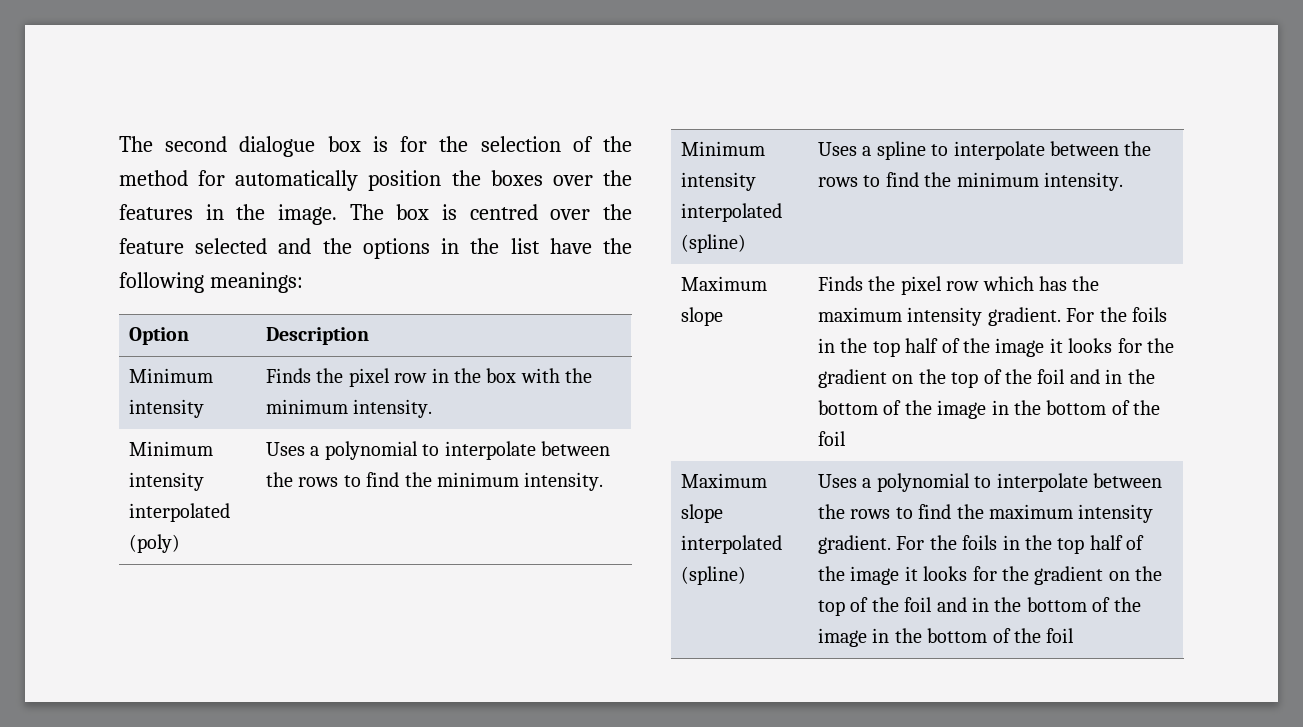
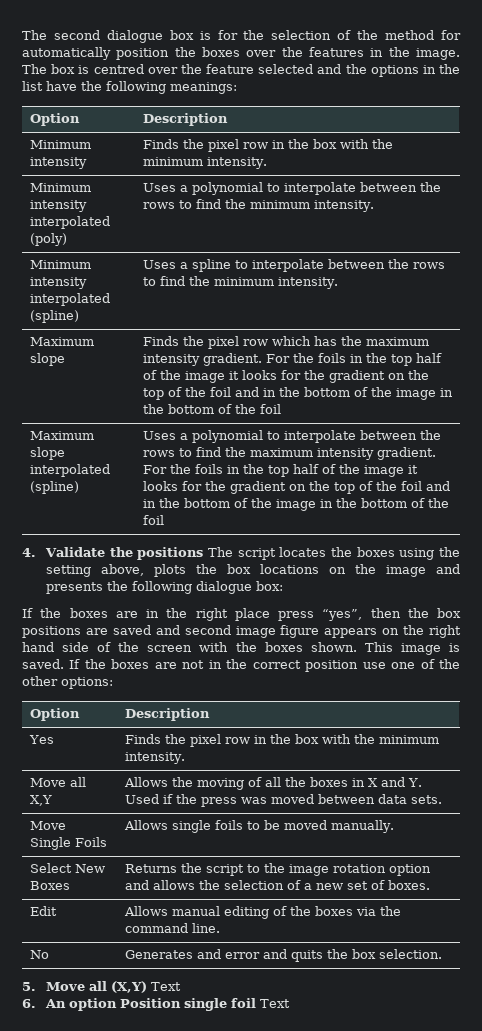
(1075, 635) none -> [22,547,460,560] [45,564,460,577] [45,581,283,594] [22,608,461,621] [22,625,461,638] [22,642,460,655] [22,659,460,672] [22,676,113,689] [29,708,80,721] [124,708,210,721] [28,735,54,744] [124,734,439,747] [124,752,185,764] [29,777,86,787] [29,795,52,806] [123,777,422,790] [124,794,442,807] [29,821,66,830] [29,837,107,850] [123,820,394,833] [29,863,105,873] [29,881,70,890] [124,863,431,876] [124,880,430,890] [29,906,57,916] [123,906,401,919] [124,923,220,933] [29,950,49,959] [124,949,442,962] [22,981,181,993] [22,998,290,1011] // 4. Validate the positions The script locates the boxes using the setting above, plots the box locations on the image and presents the following dialogue box: // If the boxes are in the right place press “yes”, then the box positions are saved and second image figure appears on the right hand side of the screen with the boxes shown. This image is saved. If the boxes are not in the correct position use one of the other options: // Option | Description // Yes | Finds the pixel row in the box with the minimum intensity. // Move all X,Y | Allows the moving of all the boxes in X and Y. Used if the press was moved between data sets. // Move Single Foils | Allows single foils to be moved manually. // Select New Boxes | Returns the script to the image rotation option and allows the selection of a new set of boxes. // Edit | Allows manual editing of the boxes via the command line. // No | Generates and error and quits the box selection. // 5. Move all (X,Y) Text // 6. An option Position single foil Text

